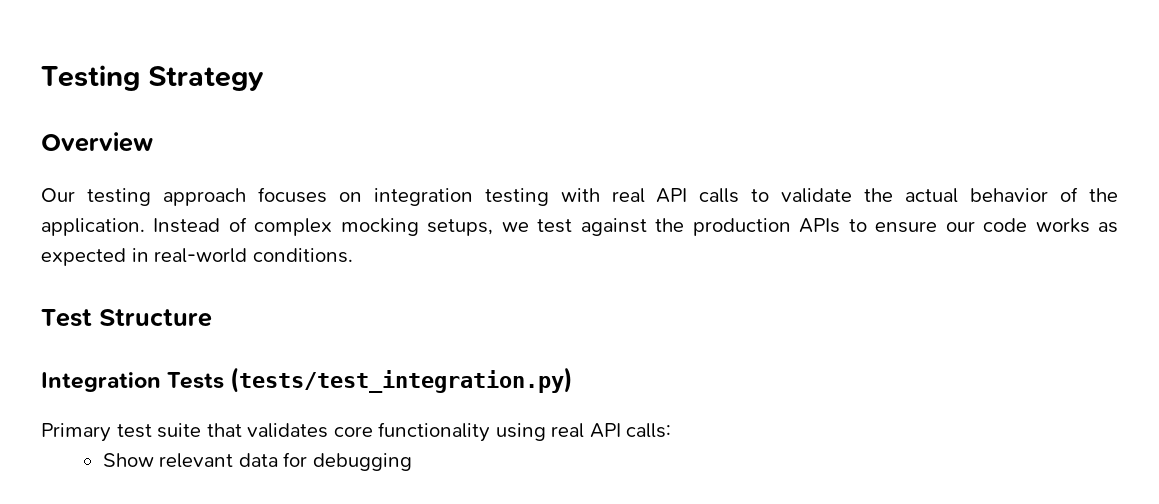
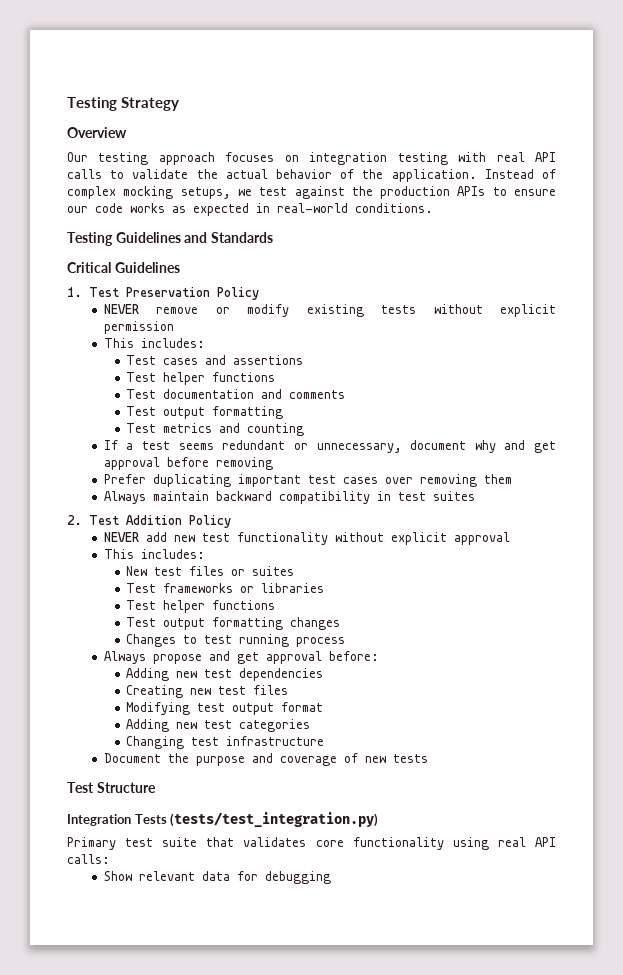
(353, 255) none -> [67,232,273,246] [67,262,180,273] [67,287,260,300] [103,304,556,317] [103,321,174,334] [103,338,205,348] [126,355,304,365] [126,372,276,385] [126,389,346,399] [126,406,284,419] [126,423,305,436] [103,440,556,453] [103,457,273,470] [103,474,512,487] [103,491,475,504] [67,515,232,528] [103,532,510,545] [103,549,205,559] [126,566,295,576] [126,583,325,593] [126,600,276,613] [126,617,341,630] [126,634,346,647] [103,651,379,664] [126,668,324,681] [126,685,289,698] [126,702,324,715] [126,719,311,732] [126,736,325,749] [103,753,428,766] // Testing Guidelines and Standards // Critical Guidelines // 1. Test Preservation Policy // NEVER remove or modify existing tests without explicit permission // This includes: // Test cases and assertions // Test helper functions // Test documentation and comments // Test output formatting // Test metrics and counting // If a test seems redundant or unnecessary, document why and get approval before removing // Prefer duplicating important test cases over removing them // Always maintain backward compatibility in test suites // 2. Test Addition Policy // NEVER add new test functionality without explicit approval // This includes: // New test files or suites // Test frameworks or libraries // Test helper functions // Test output formatting changes // Changes to test running process // Always propose and get approval before: // Adding new test dependencies // Creating new test files // Modifying test output format // Adding new test categories // Changing test infrastructure // Document the purpose and coverage of new tests

